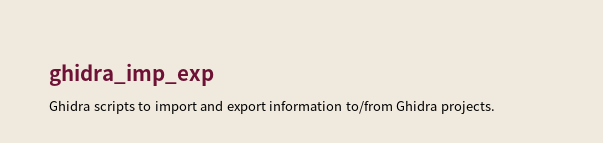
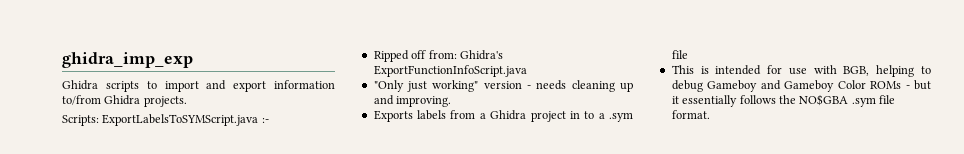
(495, 107) none -> [62,114,269,126] [373,50,503,62] [373,65,527,77] [373,80,633,92] [373,95,452,107] [373,110,633,122] [671,50,688,59] [671,65,931,77] [671,80,931,92] [671,94,895,107] [671,110,710,119] // Scripts: ExportLabelsToSYMScript.java :- // Ripped off from: Ghidra's ExportFunctionInfoScript.java // "Only just working" version - needs cleaning up and improving. // Exports labels from a Ghidra project in to a .sym file // This is intended for use with BGB, helping to debug Gameboy and Gameboy Color ROMs - but it essentially follows the NO$GBA .sym file format.

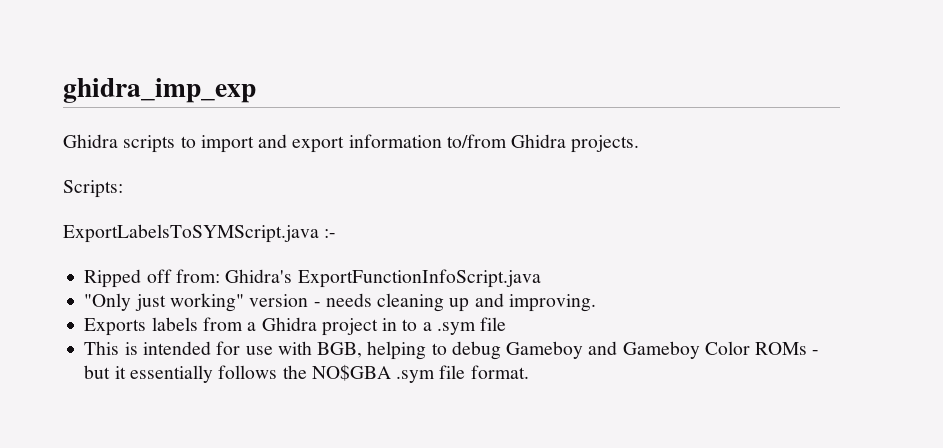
(99, 120) none -> (123, 189) //

